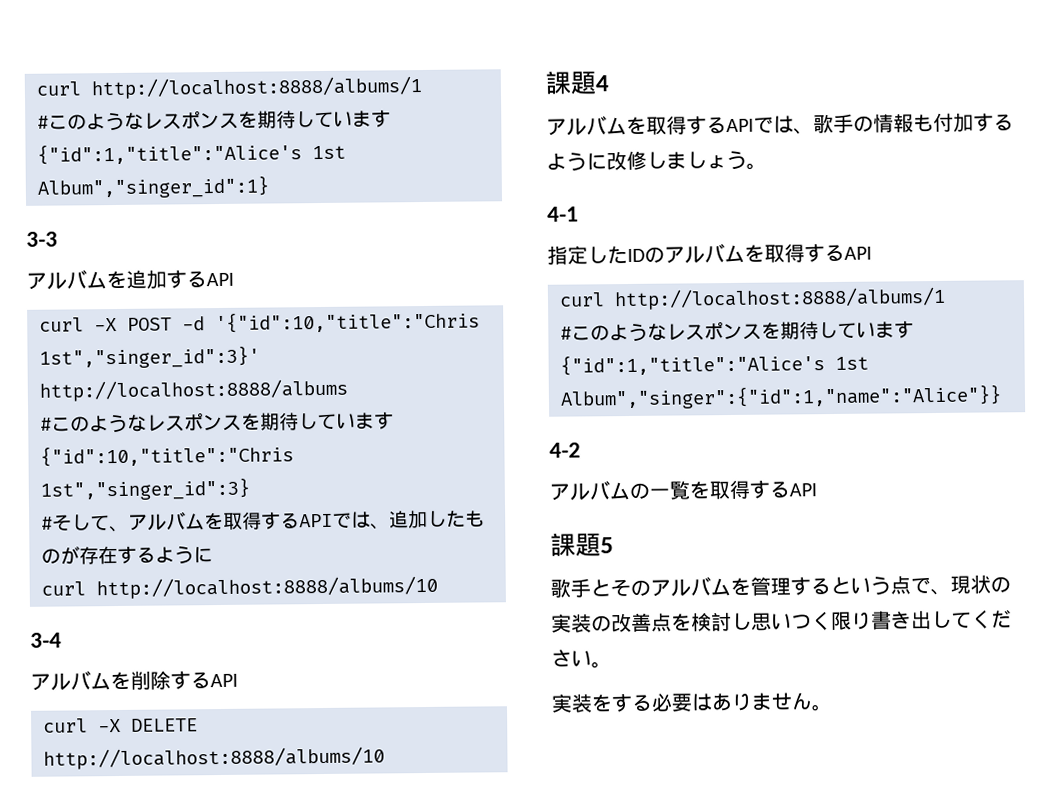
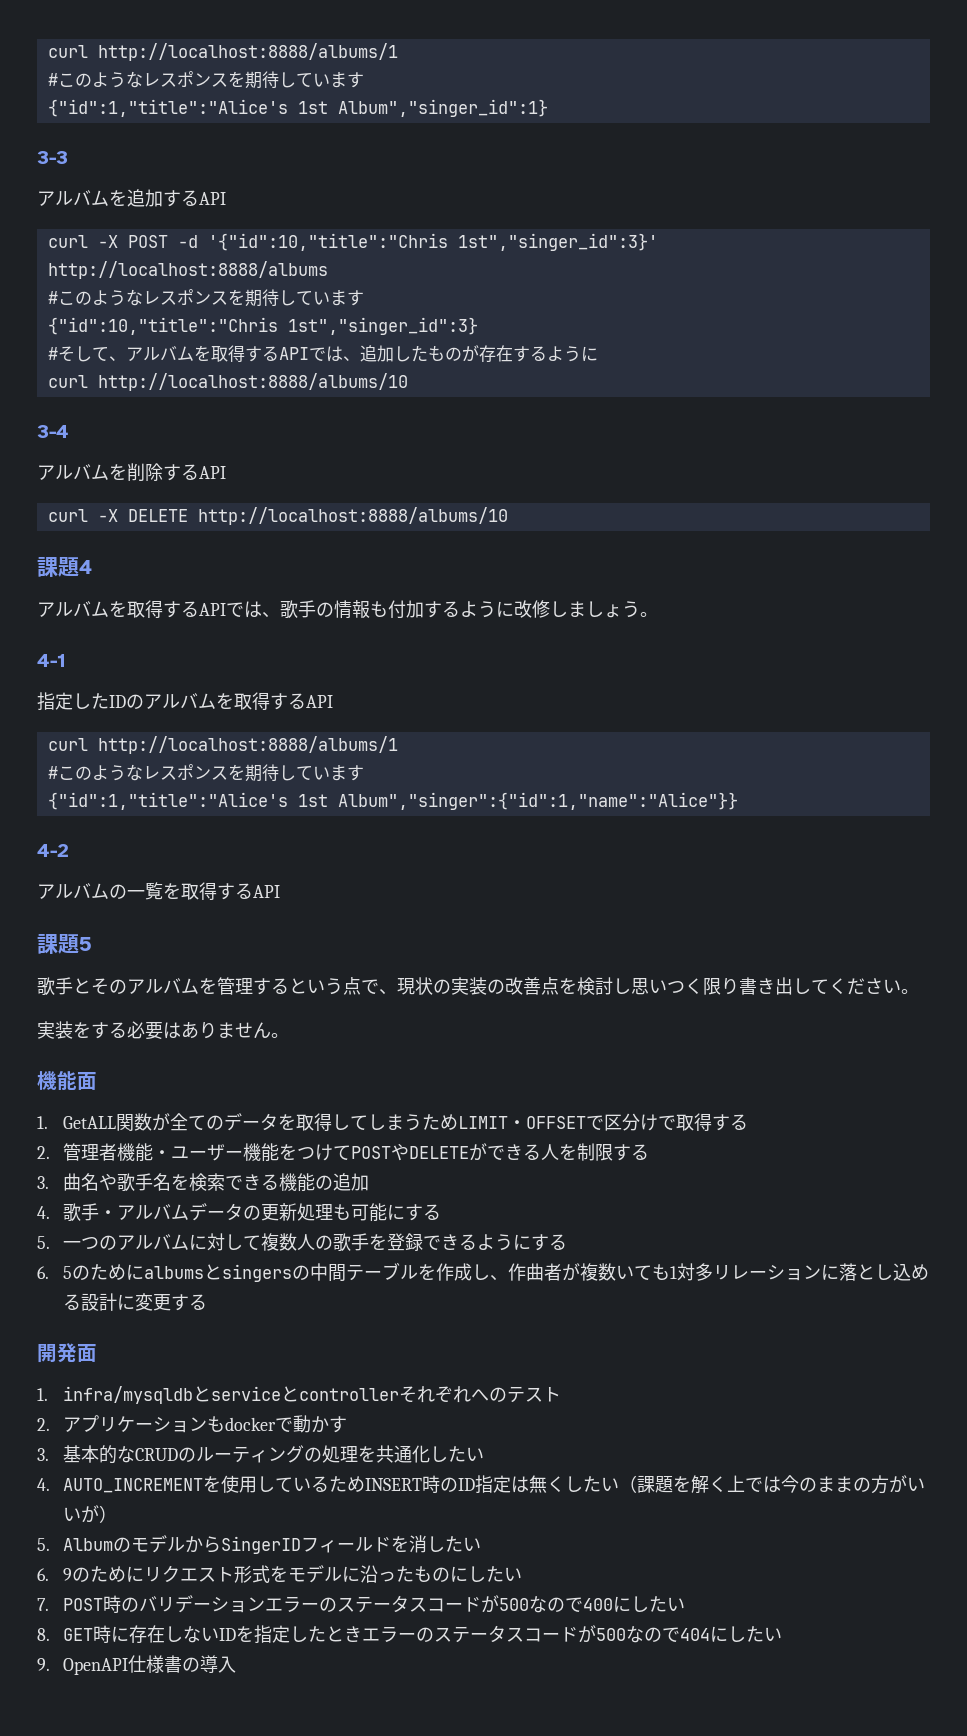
(833, 708) none -> [37,1071,97,1090] [37,1113,748,1131] [37,1143,649,1162] [37,1173,369,1192] [37,1203,441,1222] [37,1233,567,1252] [37,1262,929,1282] [62,1293,207,1311] [37,1343,97,1363] [37,1386,561,1404] [37,1415,347,1433] [37,1445,484,1464] [37,1475,925,1494] [62,1505,117,1523] [37,1535,481,1554] [37,1565,522,1583] [37,1595,685,1613] [37,1625,782,1644] [37,1655,236,1675] // 機能面 // 1. GetALL関数が全てのデータを取得してしまうためLIMIT・OFFSETで区分けで取得する // 2.管理者機能・ユーザー機能をつけてPOSTやDELETEができる人を制限する // 3.曲名や歌手名を検索できる機能の追加 // 4.歌手・アルバムデータの更新処理も可能にする // 5.一つのアルバムに対して複数人の歌手を登録できるようにする // 6. 5のためにalbumsとsingersの中間テーブルを作成し、作曲者が複数いても1対多リレーションに落とし込める設計に変更する // 開発面 // 1. infra/mysqldbとserviceとcontrollerそれぞれへのテスト // 2.アプリケーションもdockerで動かす // 3.基本的なCRUDのルーティングの処理を共通化したい // 4. AUTO_INCREMENTを使用しているためINSERT時のID指定は無くしたい（課題を解く上では今のままの方がいいが） // 5. AlbumのモデルからSingerIDフィールドを消したい // 6. 9のためにリクエスト形式をモデルに沿ったものにしたい // 7. POST時のバリデーションエラーのステータスコードが500なので400にしたい // 8. GET時に存在しないIDを指定したときエラーのステータスコードが500なので404にしたい // 9. OpenAPI仕様書の導入

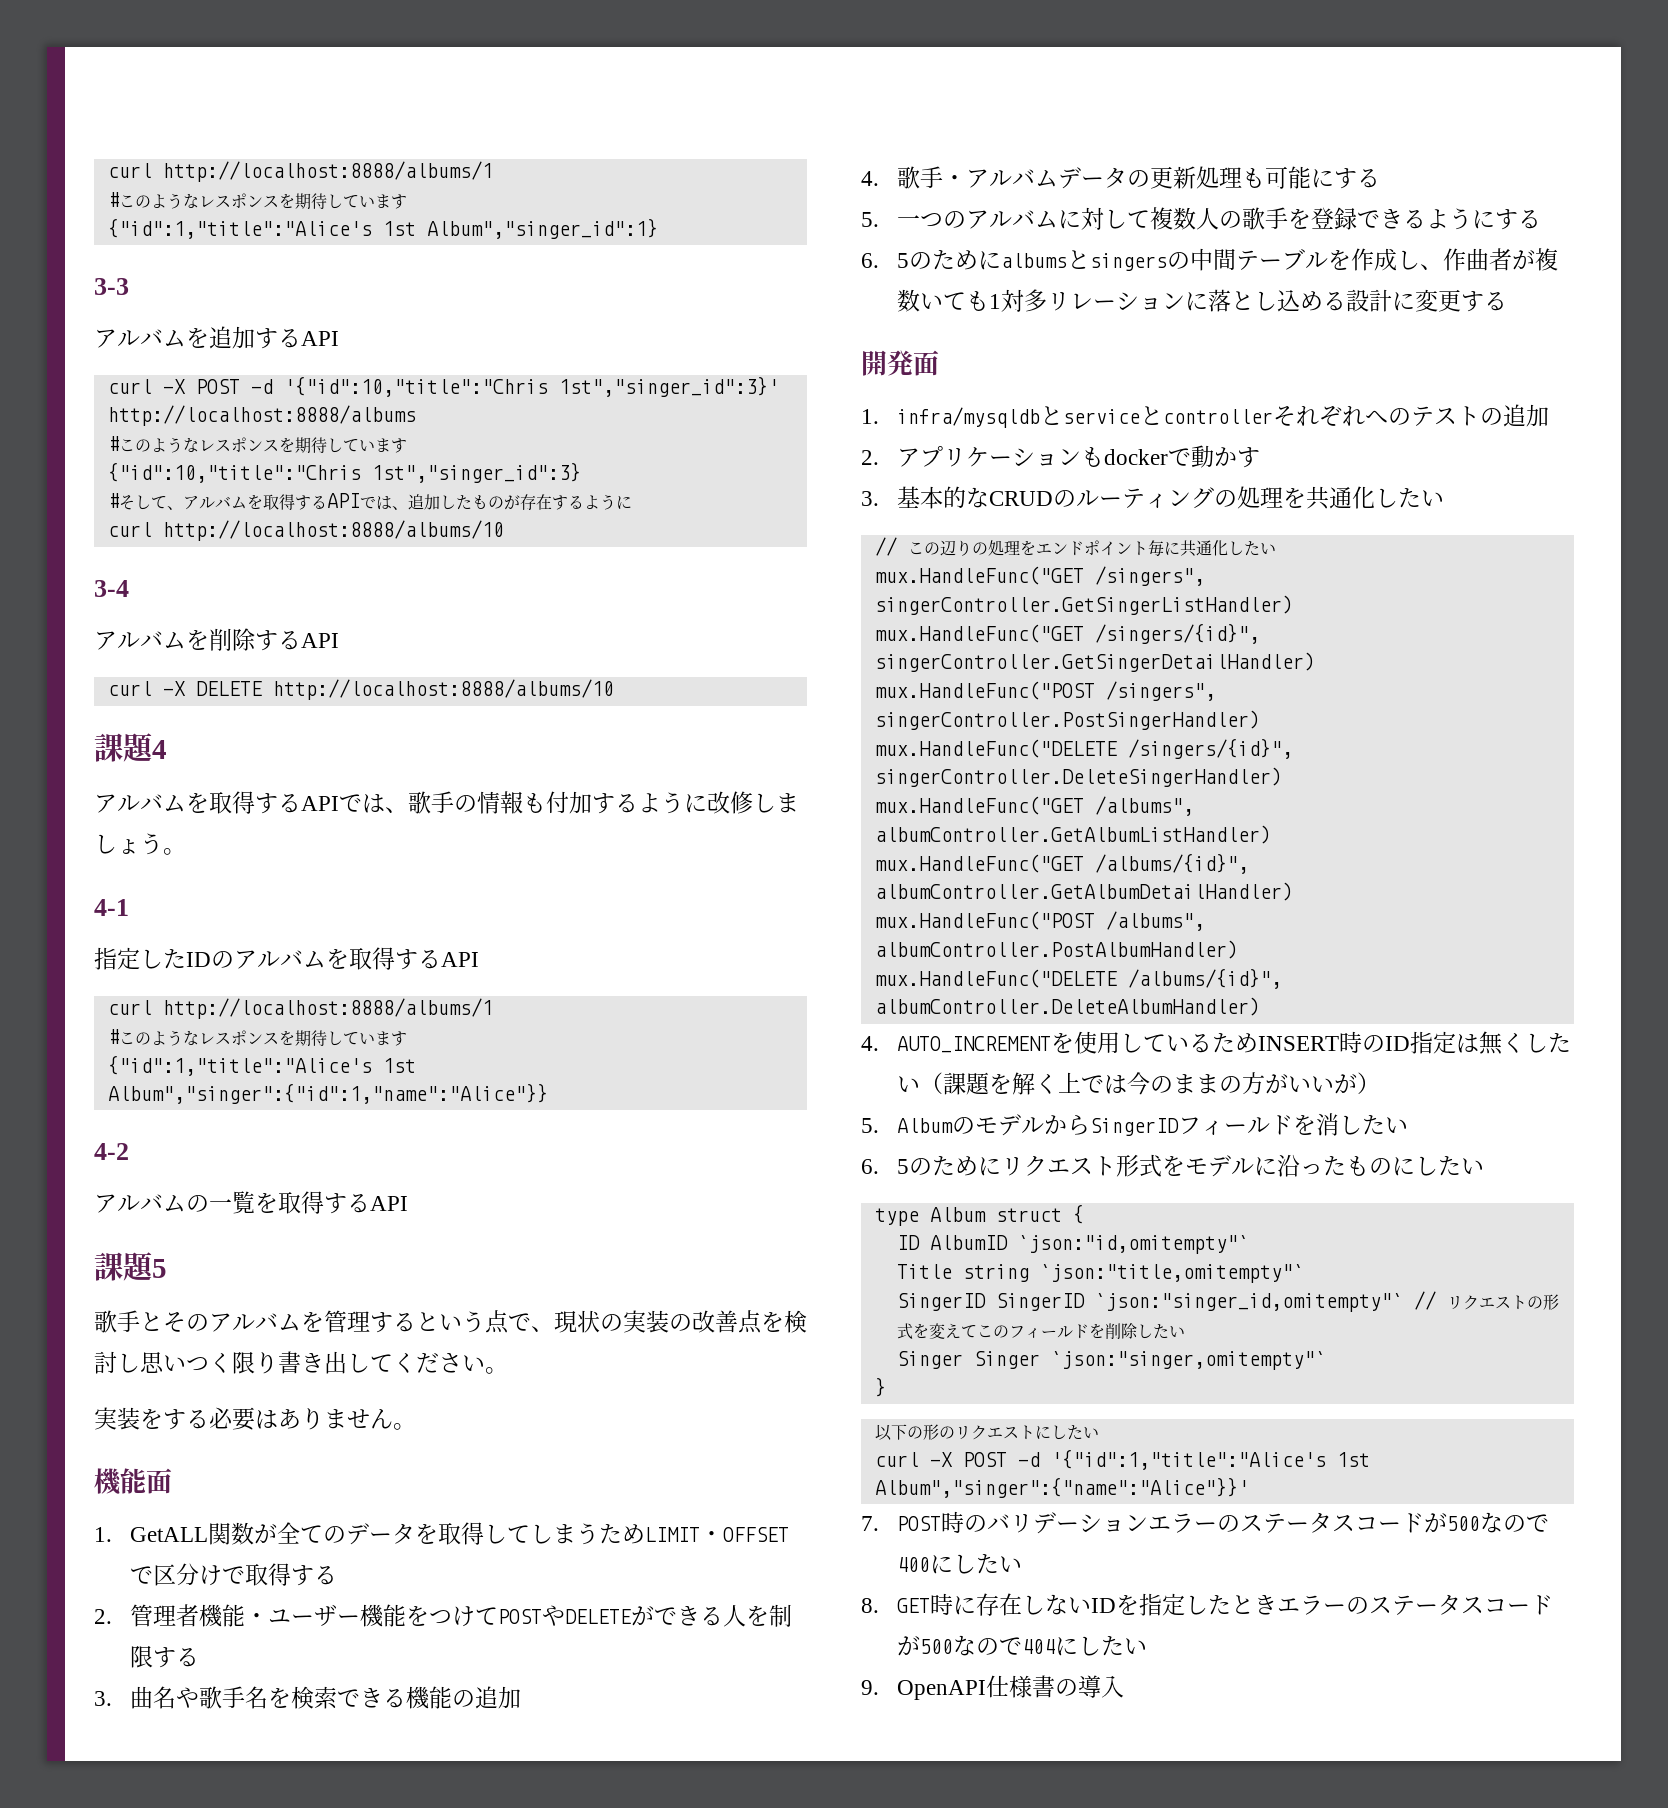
(561, 1394) none -> [1479,404,1549,427] の追加
(484, 1454) none -> [874,537,1276,557] [874,566,1205,586] [874,595,1293,615] [874,623,1260,644] [874,652,1315,672] [874,681,1216,701] [874,710,1260,730] [874,738,1293,759] [874,767,1282,787] [874,796,1194,816] [874,825,1271,844] [874,853,1249,874] [874,882,1293,901] [874,911,1205,931] [874,940,1238,959] [874,968,1282,989] [874,997,1260,1016] // // この辺りの処理をエンドポイント毎に共通化したい // mux.HandleFunc("GET /singers", singerController.GetSingerListHandler) // mux.HandleFunc("GET /singers/{id}", singerController.GetSingerDetailHandler) // mux.HandleFunc("POST /singers", singerController.PostSingerHandler) // mux.HandleFunc("DELETE /singers/{id}", singerController.DeleteSingerHandler) // mux.HandleFunc("GET /albums", albumController.GetAlbumListHandler) // mux.HandleFunc("GET /albums/{id}", albumController.GetAlbumDetailHandler) // mux.HandleFunc("POST /albums", albumController.PostAlbumHandler) // mux.HandleFunc("DELETE /albums/{id}", albumController.DeleteAlbumHandler)
[62,1568,72,1581] 9 -> [896,1159,909,1174] 5
(522, 1574) none -> [874,1204,1084,1226] [896,1235,1249,1254] [896,1264,1304,1283] [896,1291,1559,1312] [896,1323,1185,1339] [896,1351,1326,1370] [874,1377,886,1397] [874,1424,1099,1441] [874,1449,1370,1470] [874,1477,1249,1498] // type Album struct { // ID AlbumID `json:"id,omitempty"` // Title string `json:"title,omitempty"` // SingerID SingerID `json:"singer_id,omitempty"` // リクエストの形式を変えてこのフィールドを削除したい // Singer Singer `json:"singer,omitempty"` // } // 以下の形のリクエストにしたい // curl -X POST -d '{"id":1,"title":"Alice's 1st Album","singer":{"name":"Alice"}}'

